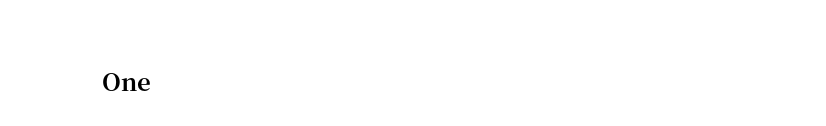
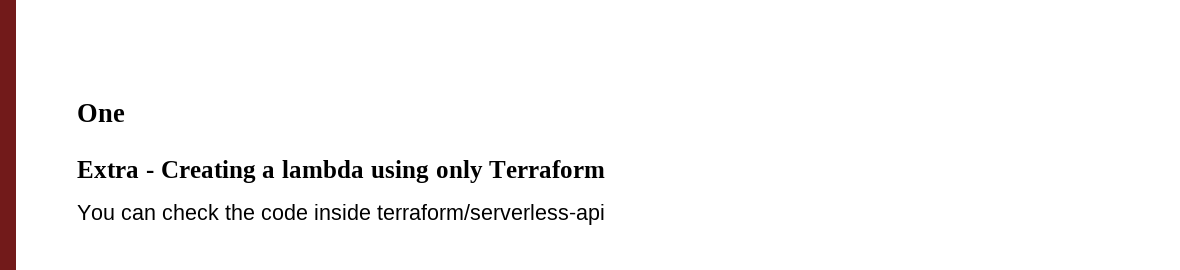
(151, 82) none -> [77,160,606,183] [77,204,605,225] // Extra - Creating a lambda using only Terraform // You can check the code inside terraform/serverless-api

